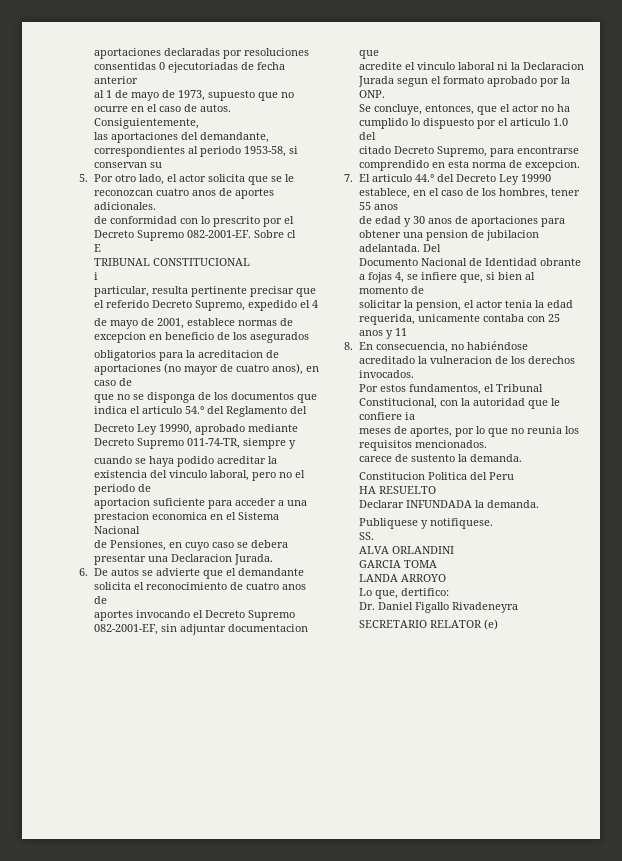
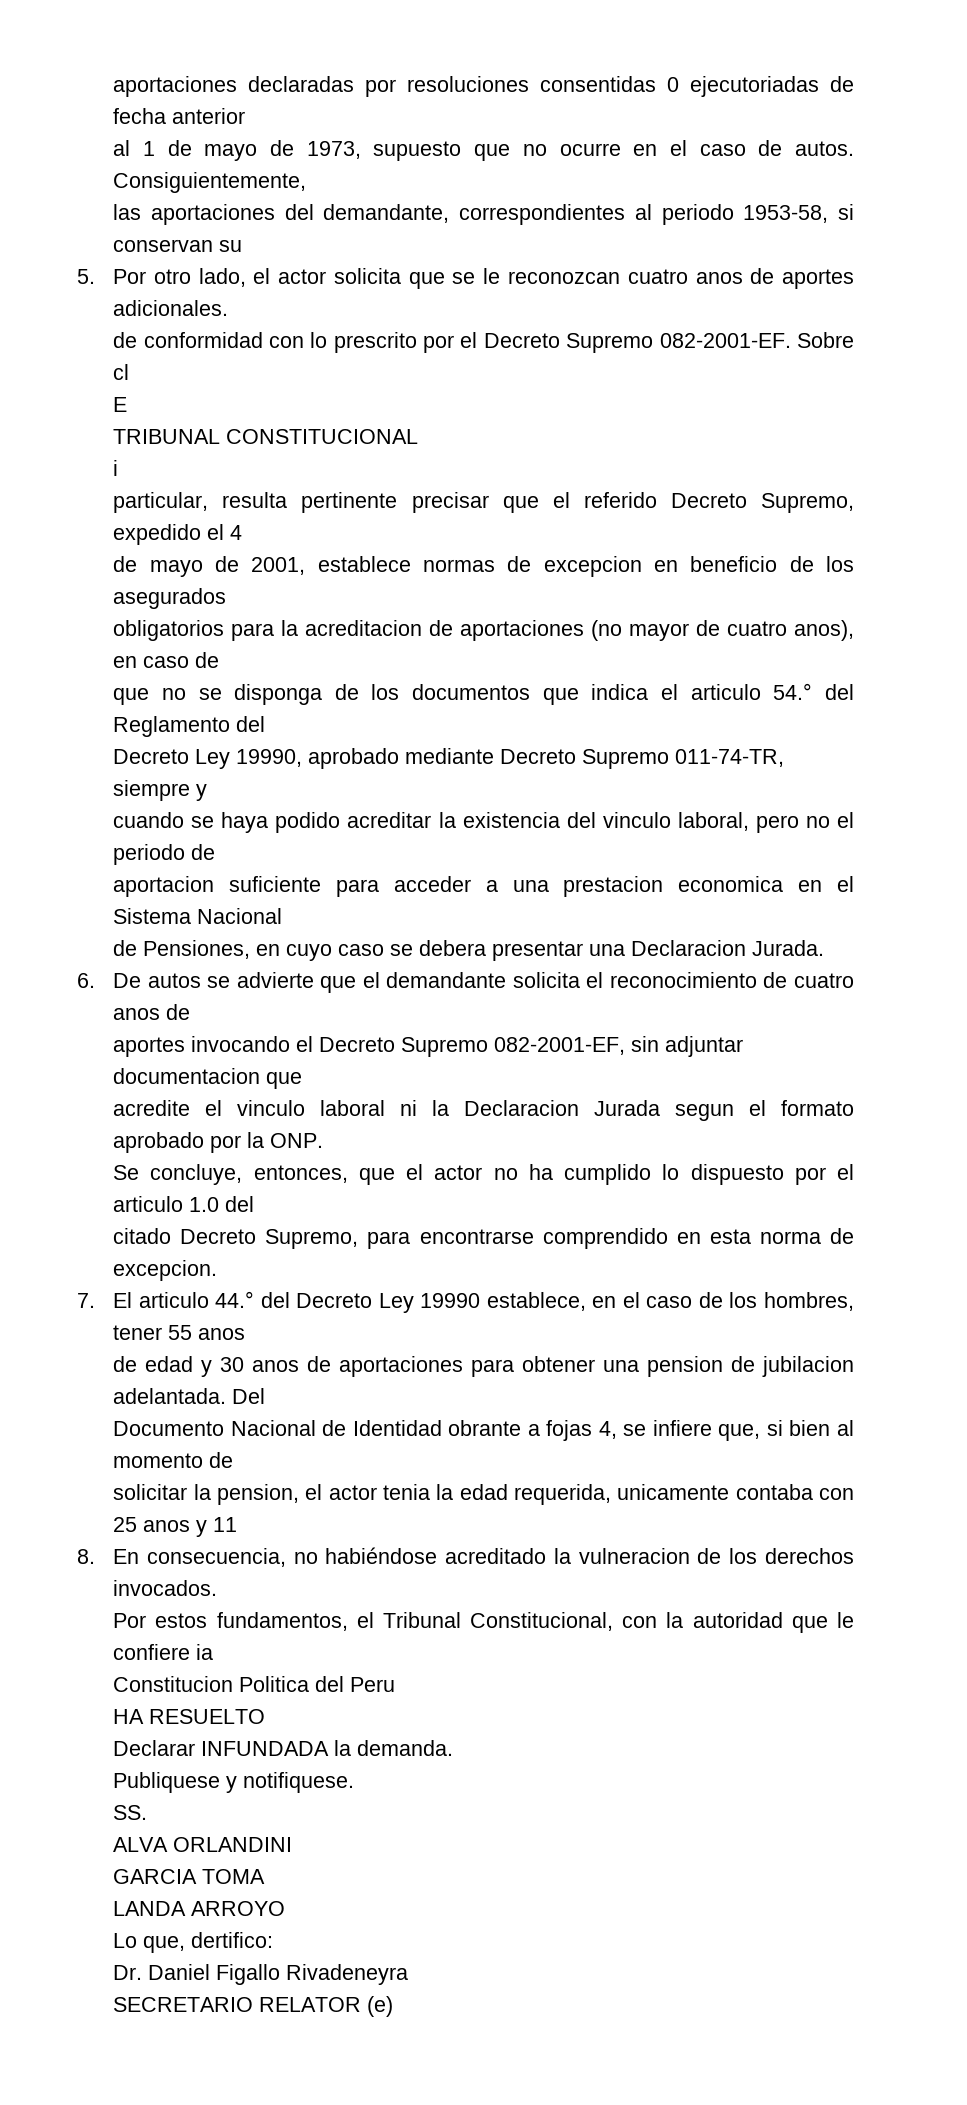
[359,426,580,437] [359,440,488,451] [359,454,523,462] // meses de aportes, por lo que no reunia los requisitos mencionados. // carece de sustento la demanda. -> (214, 1652) none

